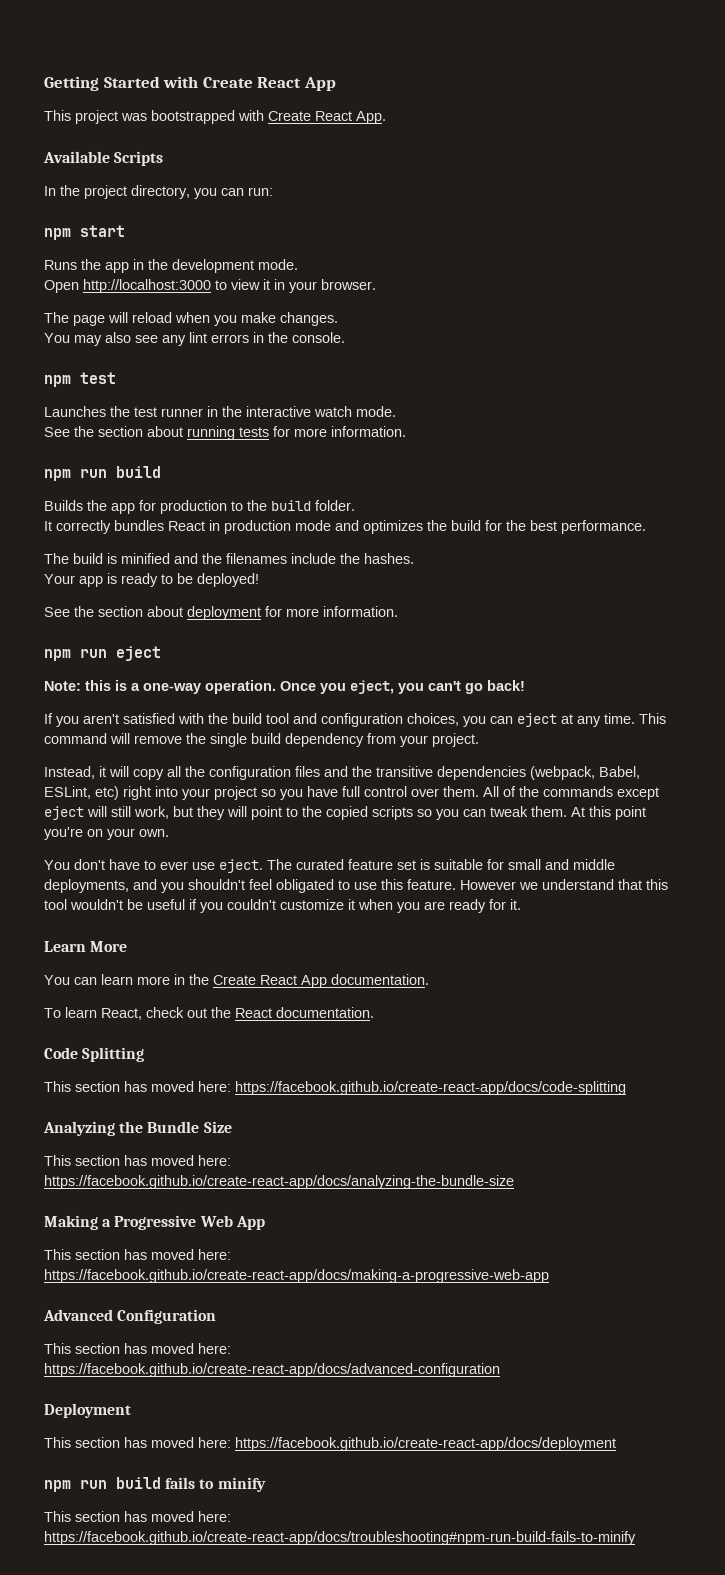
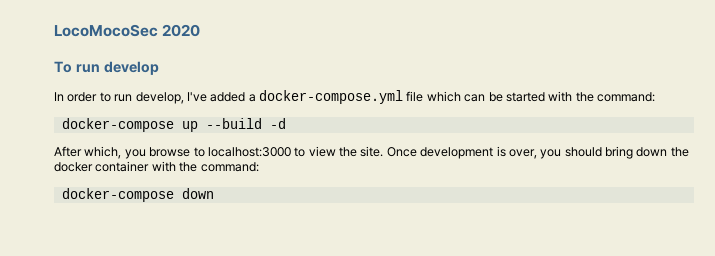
[44,76,336,91] [44,110,386,124] [43,151,164,166] [44,185,273,199] [44,225,125,240] [44,259,298,273] [44,279,376,293] [44,312,338,326] [44,332,345,346] [44,372,116,387] [44,406,396,417] [44,426,406,440] [44,466,161,481] [44,500,355,514] [44,520,646,534] [44,553,414,564] [44,573,259,587] [44,606,398,620] [44,646,161,661] [44,680,525,694] [44,713,666,727] [44,733,479,747] [44,766,640,780] [44,786,659,800] [44,806,646,820] [44,827,169,840] [44,859,615,873] [44,879,668,893] [44,899,521,913] [44,941,128,952] [44,974,429,988] [44,1007,374,1020] [44,1047,145,1062] [44,1081,626,1095] [43,1121,232,1136] [44,1155,231,1166] [44,1175,514,1189] [44,1215,265,1230] [44,1249,231,1260] [44,1269,549,1283] [43,1309,217,1324] [44,1343,231,1354] [44,1363,500,1377] [44,1403,131,1418] [44,1437,616,1451] [44,1477,266,1492] [44,1511,231,1522] [44,1531,636,1545] Getting Started with Create React App // This project was bootstrapped with Create React App. // Available Scripts // In the project directory, you can run: // npm start // Runs the app in the development mode. // Open http://localhost:3000 to view it in your browser. // The page will reload when you make changes. // You may also see any lint errors in the console. // npm test // Launches the test runner in the interactive watch mode. // See the section about running tests for more information. // npm run build // Builds the app for production to the build folder. // It correctly bundles React in production mode and optimizes the build for the best performance. // The build is minified and the filenames include the hashes. // Your app is ready to be deployed! // See the section about deployment for more information. // npm run eject // Note: this is a one-way operation. Once you eject, you can't go back! // If you aren't satisfied with the build tool and configuration choices, you can eject at any time. This command will remove the single build dependency from your project. // Instead, it will copy all the configuration files and the transitive dependencies (webpack, Babel, ESLint, etc) right into your project so you have full control over them. All of the commands except eject will still work, but they will point to the copied scripts so you can tweak them. At this point you're on your own. // You don't have to ever use eject. The curated feature set is suitable for small and middle deployments, and you shouldn't feel obligated to use this feature. However we understand that this tool wouldn't be useful if you couldn't customize it when you are ready for it. // Learn More // You can learn more in the Create React App documentation. // To learn React, check out the React documentation. // Code Splitting // This section has moved here: https://facebook.github.io/create-react-app/docs/code-splitting // Analyzing the Bundle Size // This section has moved here: https://facebook.github.io/create-react-app/docs/analyzing-the-bundle-size // Making a Progressive Web App // This section has moved here: https://facebook.github.io/create-react-app/docs/making-a-progressive-web-app // Advanced Configuration // This section has moved here: https://facebook.github.io/create-react-app/docs/advanced-configuration // Deployment // This section has moved here: https://facebook.github.io/create-react-app/docs/deployment // npm run build fails to minify // This section has moved here: https://facebook.github.io/create-react-app/docs/troubleshooting#npm-run-build-fails-to-minify -> [54,24,201,37] [54,61,159,75] [54,90,655,104] [61,118,286,132] [54,146,689,159] [54,161,259,172] [61,188,214,202] LocoMocoSec 2020 // To run develop // In order to run develop, I've added a docker-compose.yml file which can be started with the command: // docker-compose up --build -d // After which, you browse to localhost:3000 to view the site. Once development is over, you should bring down the docker container with the command: // docker-compose down

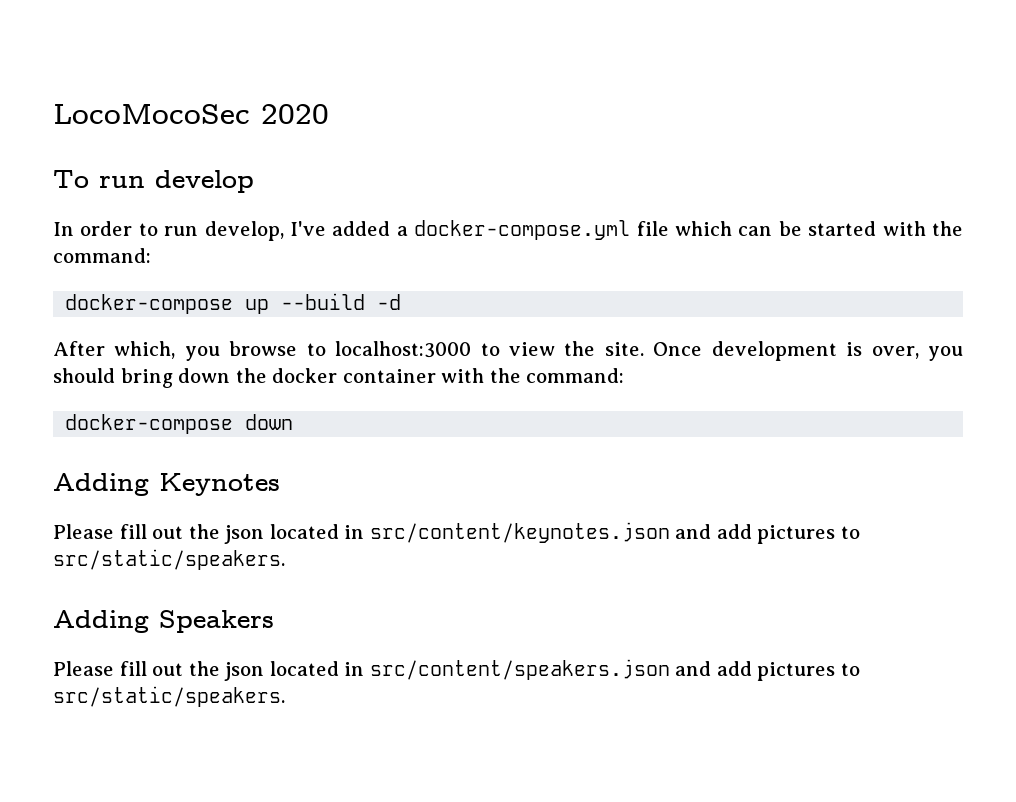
(214, 193) none -> [53,473,280,496] [53,522,860,544] [53,549,285,570] [53,610,274,633] [53,659,860,681] [53,686,285,707] // Adding Keynotes // Please fill out the json located in src/content/keynotes.json and add pictures to src/static/speakers. // Adding Speakers // Please fill out the json located in src/content/speakers.json and add pictures to src/static/speakers.

